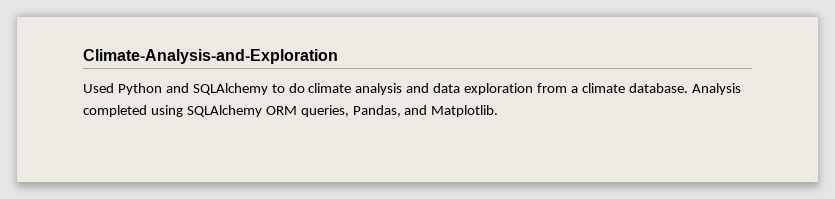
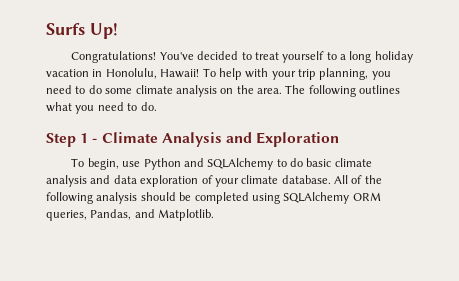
[83,49,338,64] [83,83,114,93] Climate-Analysis-and-Exploration // Used -> [46,23,118,39] [71,51,413,63] [46,68,391,80] [46,85,401,97] [46,102,157,114] [46,132,340,147] [71,158,141,170] Surfs Up! // Congratulations! You've decided to treat yourself to a long holiday vacation in Honolulu, Hawaii! To help with your trip planning, you need to do some climate analysis on the area. The following outlines what you need to do. // Step 1 - Climate Analysis and Exploration // To begin, use
(305, 88) none -> [306,158,332,167] basic
[537,83,741,95] from a climate database. Analysis -> [201,175,382,187] [46,192,192,204] of your climate database. All of the following analysis should be

